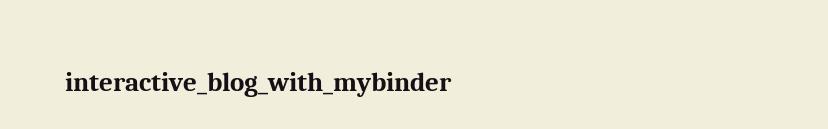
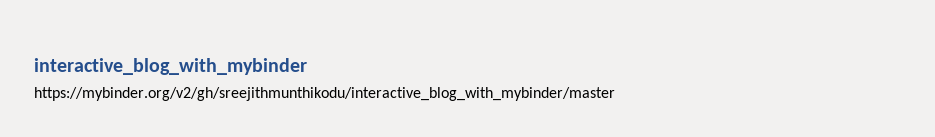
(452, 84) none -> [34,87,615,101] // https://mybinder.org/v2/gh/sreejithmunthikodu/interactive_blog_with_mybinder/master

